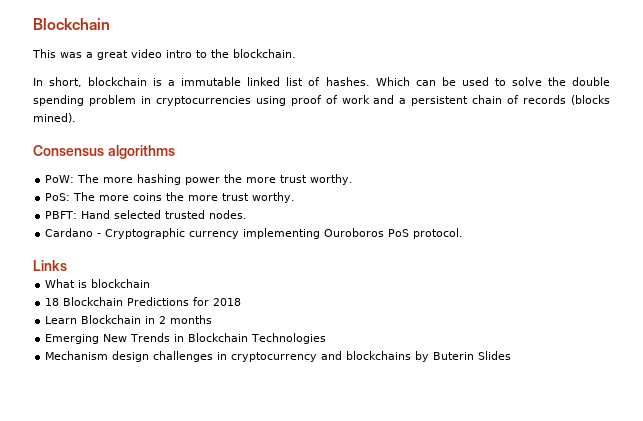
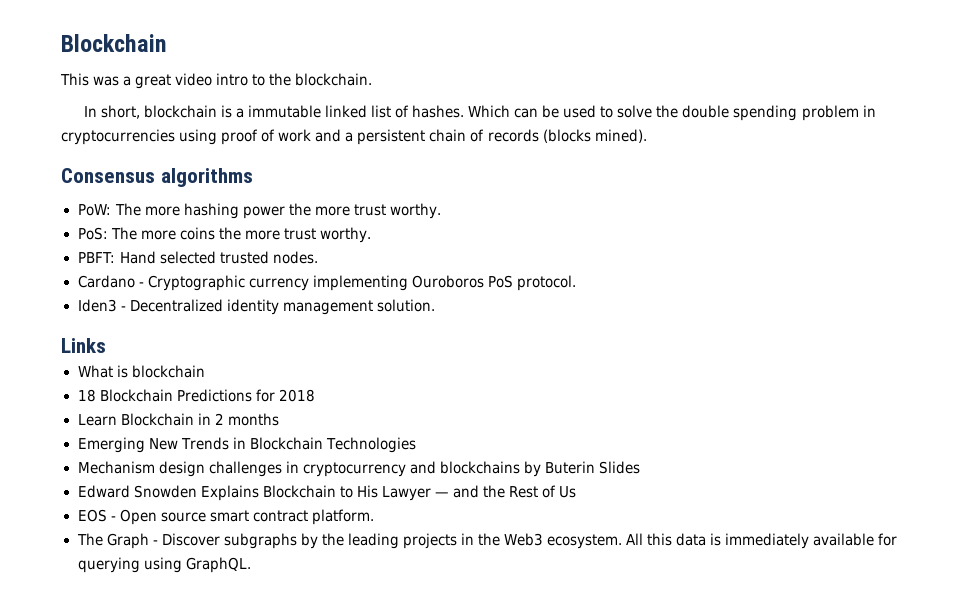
(464, 233) none -> [77,299,435,315] // Iden3 - Decentralized identity management solution.
(512, 355) none -> [77,485,577,501] [77,509,374,525] [76,533,898,549] [77,557,251,573] // Edward Snowden Explains Blockchain to His Lawyer — and the Rest of Us // EOS - Open source smart contract platform. // The Graph - Discover subgraphs by the leading projects in the Web3 ecosystem. All this data is immediately available for querying using GraphQL.

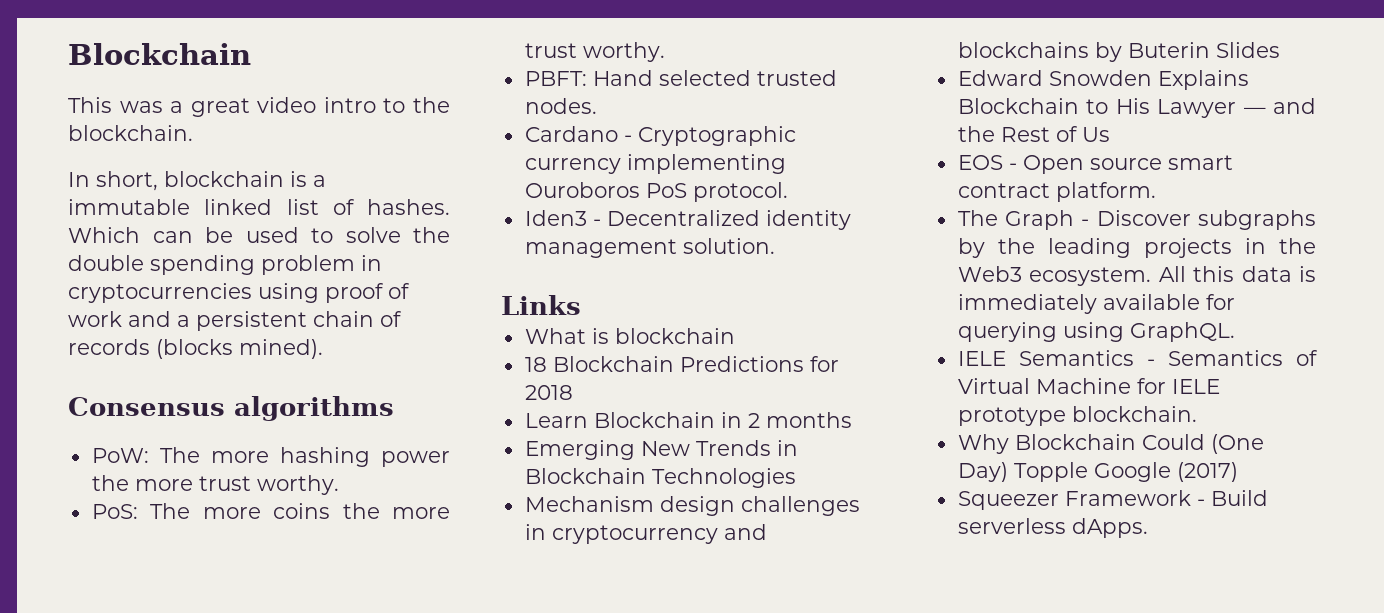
(251, 565) none -> [957,350,1318,366] [957,378,1220,394] [957,406,1197,426] [957,434,1264,454] [957,462,1238,482] [957,490,1268,510] [957,518,1148,538] // IELE Semantics - Semantics of Virtual Machine for IELE prototype blockchain. // Why Blockchain Could (One Day) Topple Google (2017) // Squeezer Framework - Build serverless dApps.

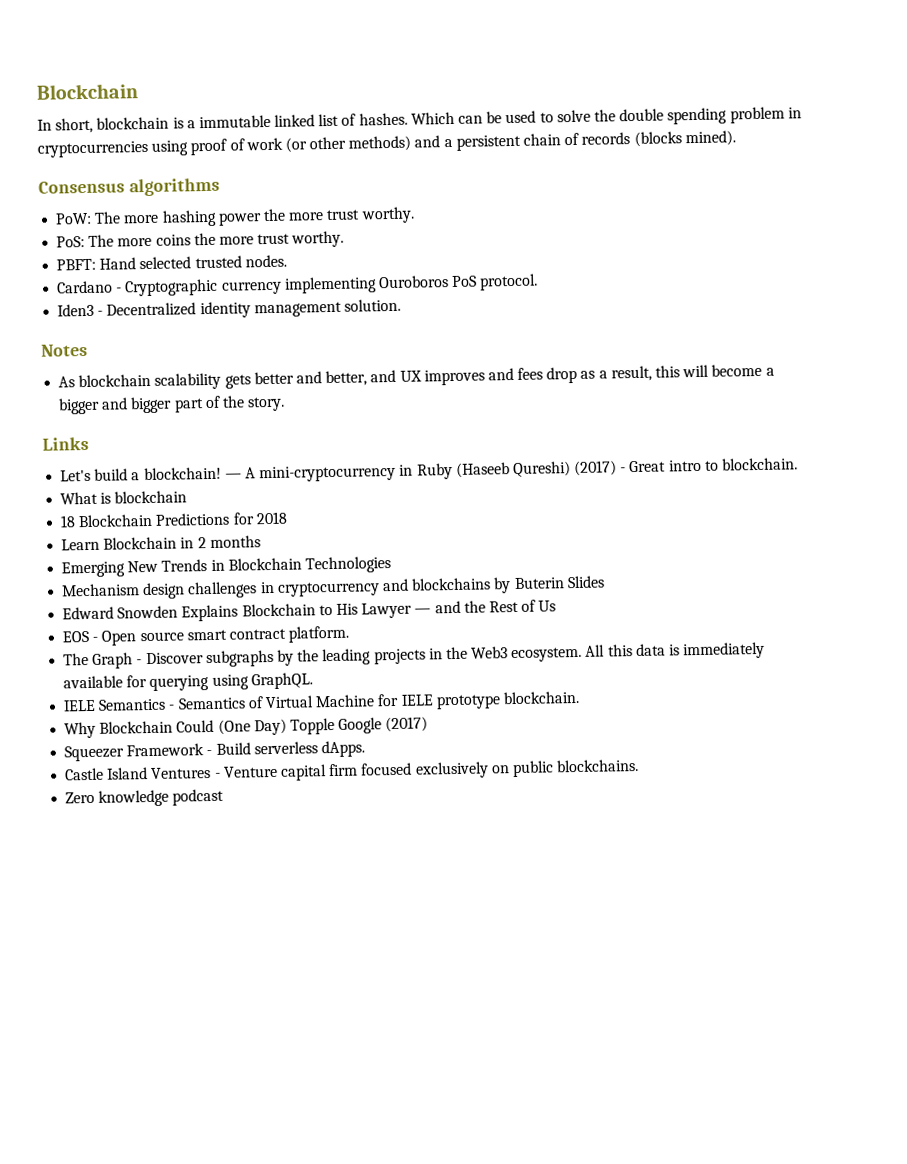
[68,43,251,65] [68,97,450,117] [68,125,193,141] Blockchain // This was a great video intro to the blockchain. -> [36,83,139,100] Blockchain
(122, 319) none -> [284,135,412,153] (or other methods)
[501,295,581,315] Links -> [41,343,88,357] [58,363,775,390] [58,395,286,415] [42,436,89,451] [60,457,799,483] Notes // As blockchain scalability gets better and better, and UX improves and fees drop as a result, this will become a bigger and bigger part of the story. // Links // Let's build a blockchain! — A mini-cryptocurrency in Ruby (Haseeb Qureshi) (2017) - Great intro to blockchain.
(1148, 528) none -> [65,758,640,781] [65,788,225,807] // Castle Island Ventures - Venture capital firm focused exclusively on public blockchains. // Zero knowledge podcast

